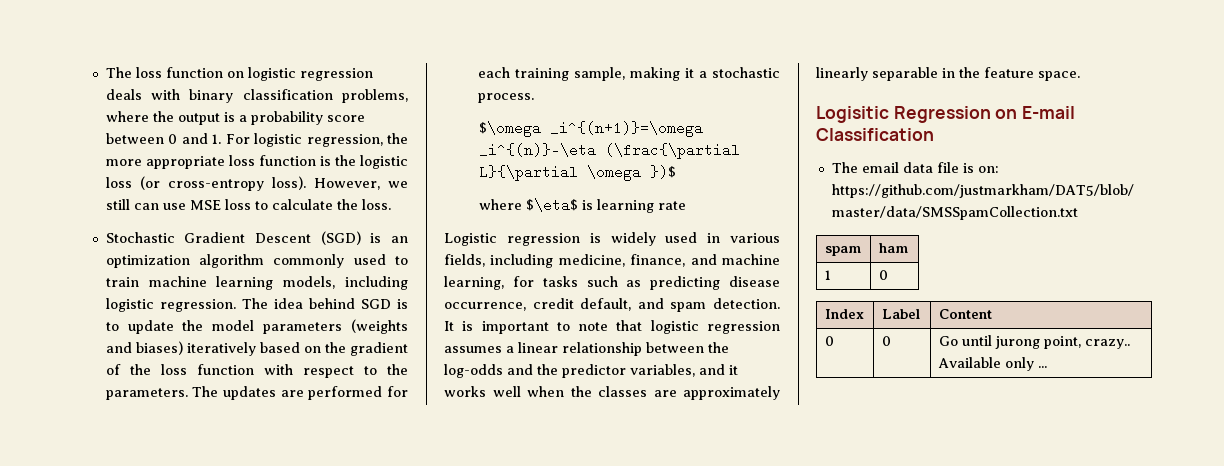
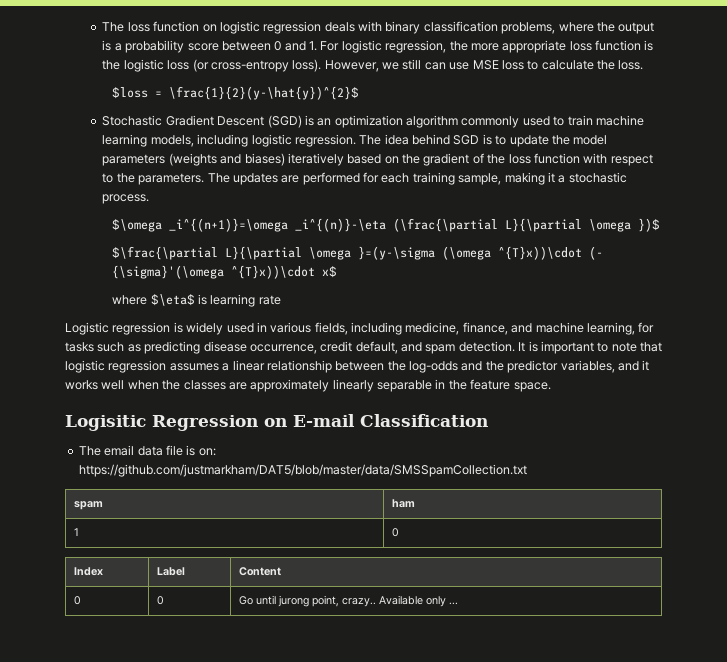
(391, 204) none -> [112,86,360,100] // $loss = \frac{1}{2}(y-\hat{y})^{2}$
(677, 172) none -> [112,246,604,260] [112,265,338,279] // $\frac{\partial L}{\partial \omega }=(y-\sigma (\omega ^{T}x))\cdot (- {\sigma}'(\omega ^{T}x))\cdot x$

